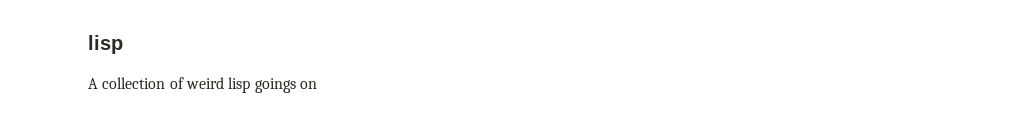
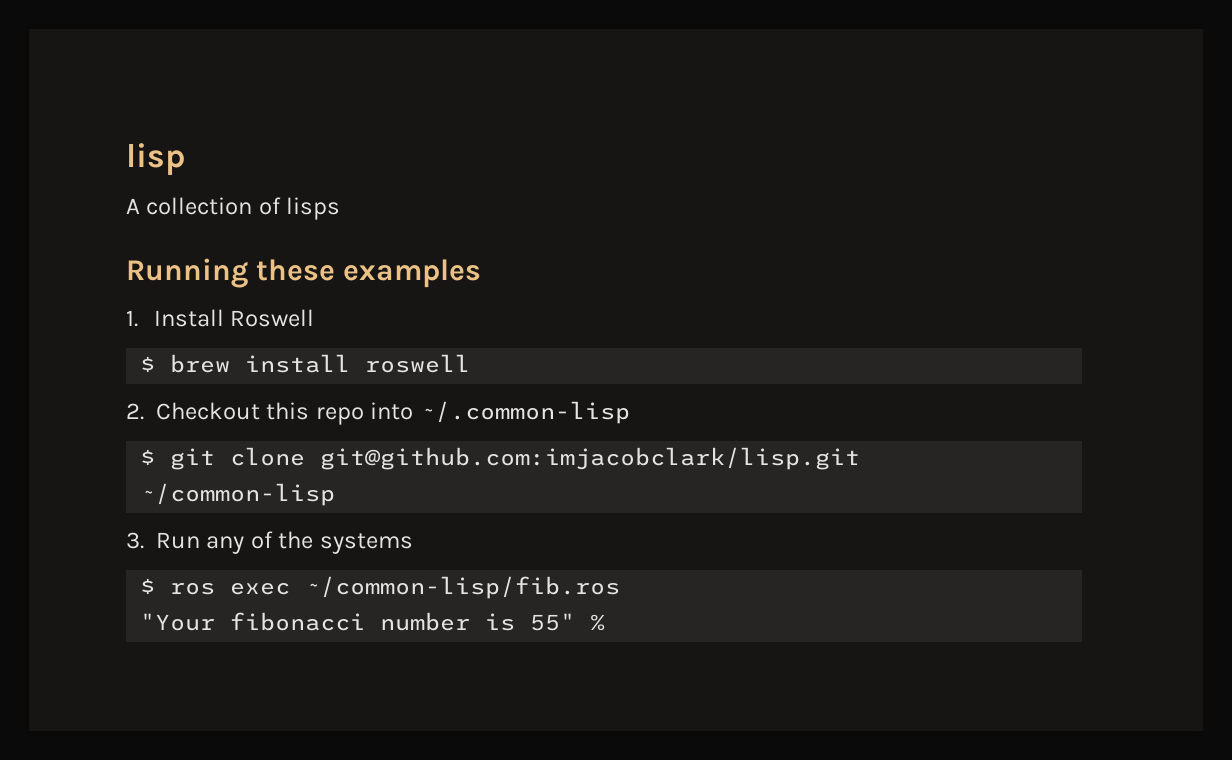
[185,77,317,93] weird lisp goings on -> [286,197,341,220] [126,258,482,288] [126,309,315,327] [140,354,471,373] [126,401,630,425] [140,447,861,470] [140,483,336,506] [126,531,413,554] [140,576,621,599] [140,612,606,631] lisps // Running these examples // 1. Install Roswell // $ brew install roswell // 2. Checkout this repo into ~/.common-lisp // $ git clone git@github.com:imjacobclark/lisp.git ~/common-lisp // 3. Run any of the systems // $ ros exec ~/common-lisp/fib.ros // "Your fibonacci number is 55" %

